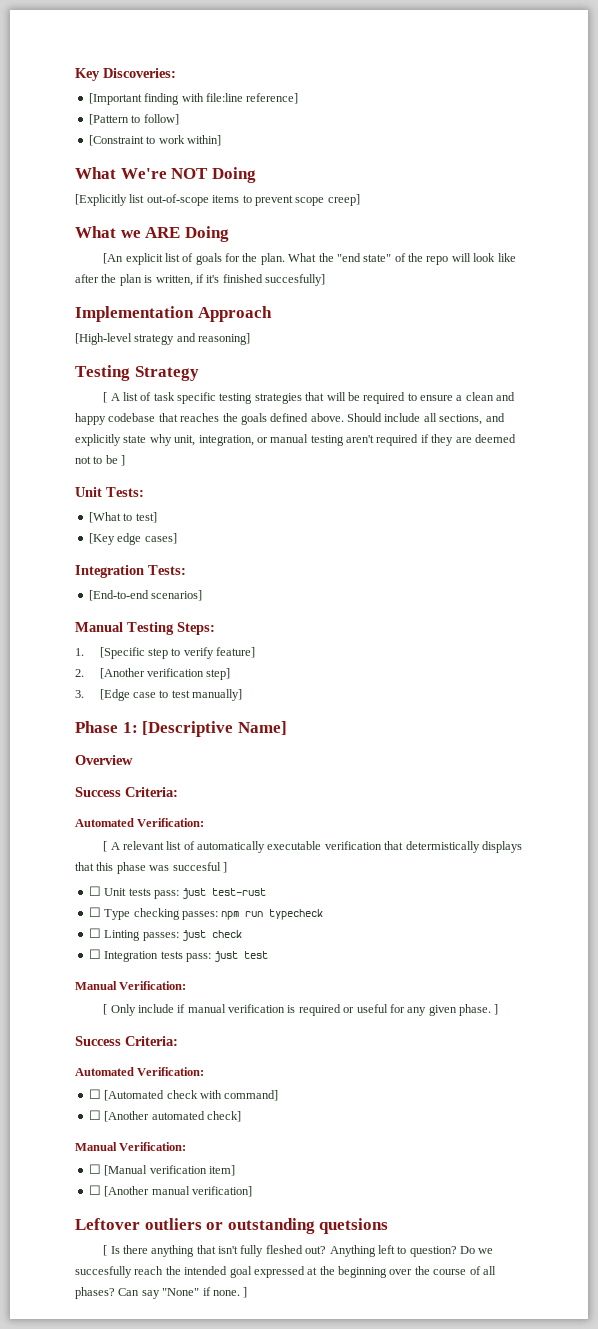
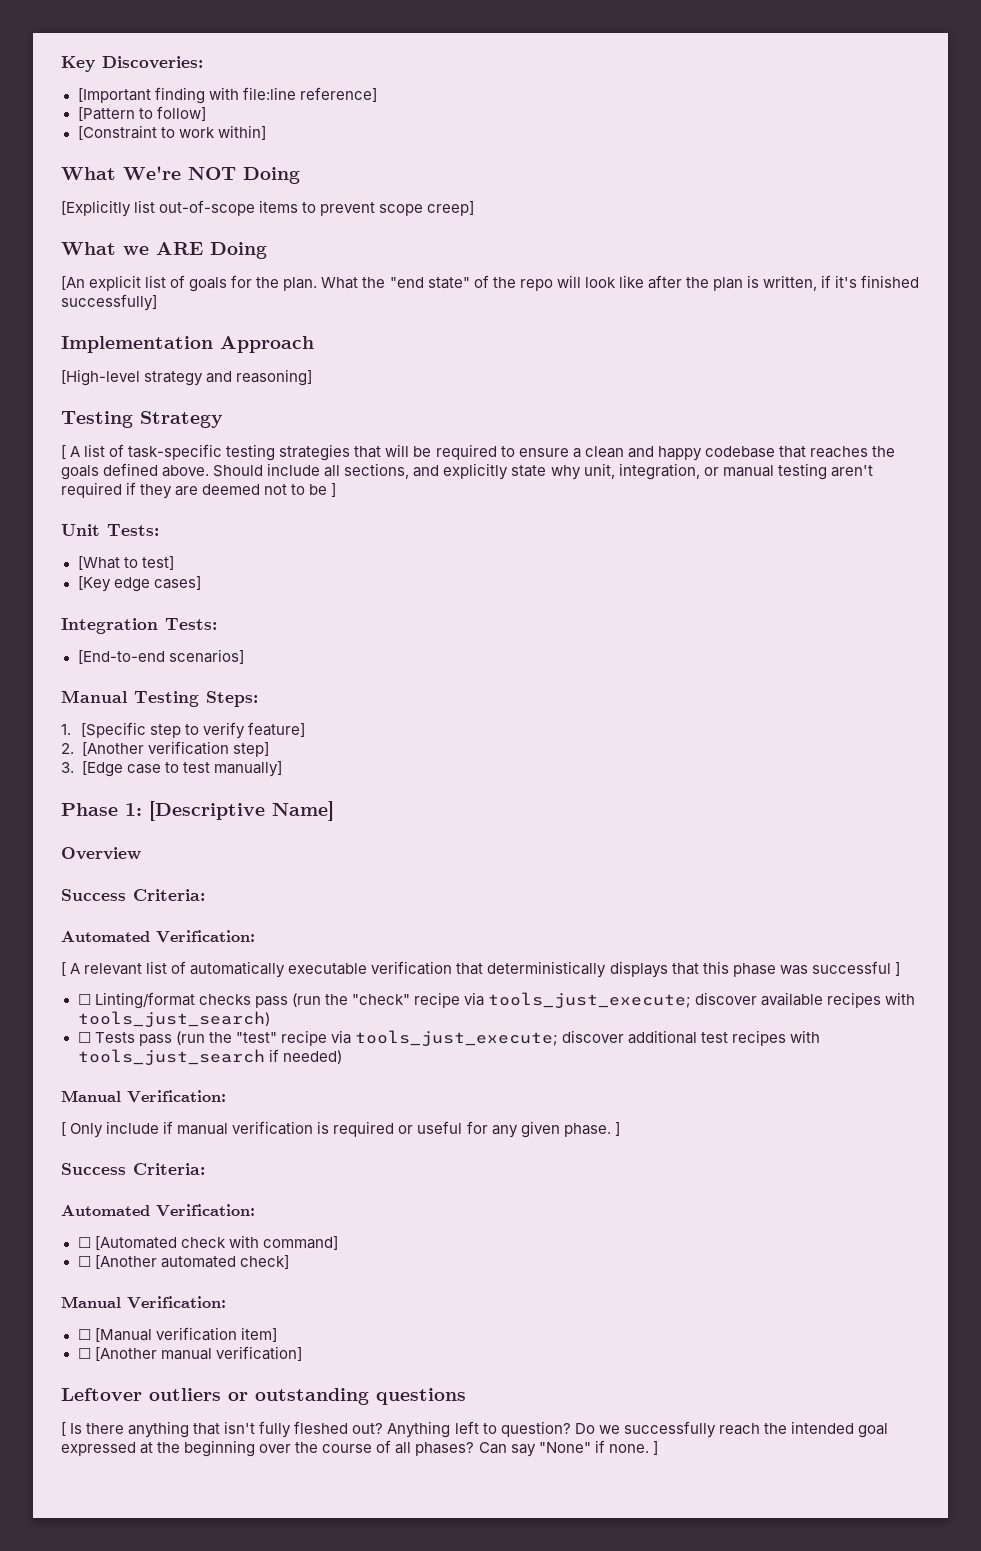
[265,274,325,286] succesfully] -> [61,294,157,311] successfully]
[153,392,217,404] task specific -> [128,444,223,460] task-specific
[405,841,480,853] determistically -> [487,961,607,978] deterministically
[172,862,221,871] succesful -> [811,961,891,974] successful
[104,888,267,899] [88,907,324,920] [88,928,242,941] [88,949,269,962] Unit tests pass: just test-rust // ☐ Type checking passes: npm run typecheck // ☐ Linting passes: just check // ☐ Integration tests pass: just test -> [94,992,916,1009] [77,1011,270,1028] [77,1030,821,1047] [77,1049,342,1066] Linting/format checks pass (run the "check" recipe via tools_just_execute; discover available recipes with tools_just_search) // ☐ Tests pass (run the "test" recipe via tools_just_execute; discover additional test recipes with tools_just_search if needed)
[319,1218,389,1234] quetsions -> [376,1388,466,1405] questions
[75,1266,132,1278] succesfully -> [623,1421,716,1438] successfully

